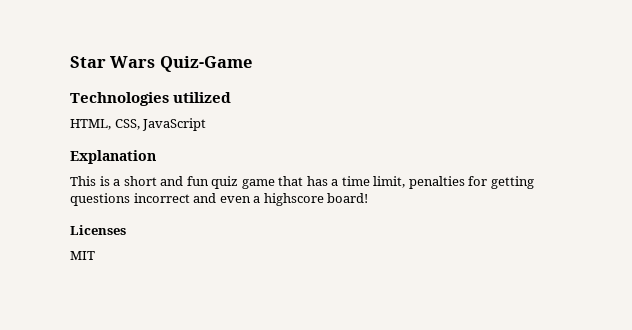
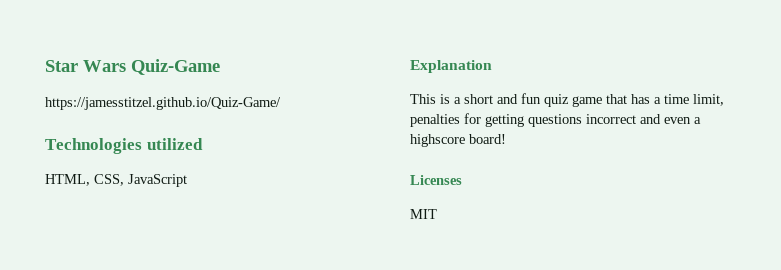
(252, 64) none -> [45,97,281,110] // https://jamesstitzel.github.io/Quiz-Game/

